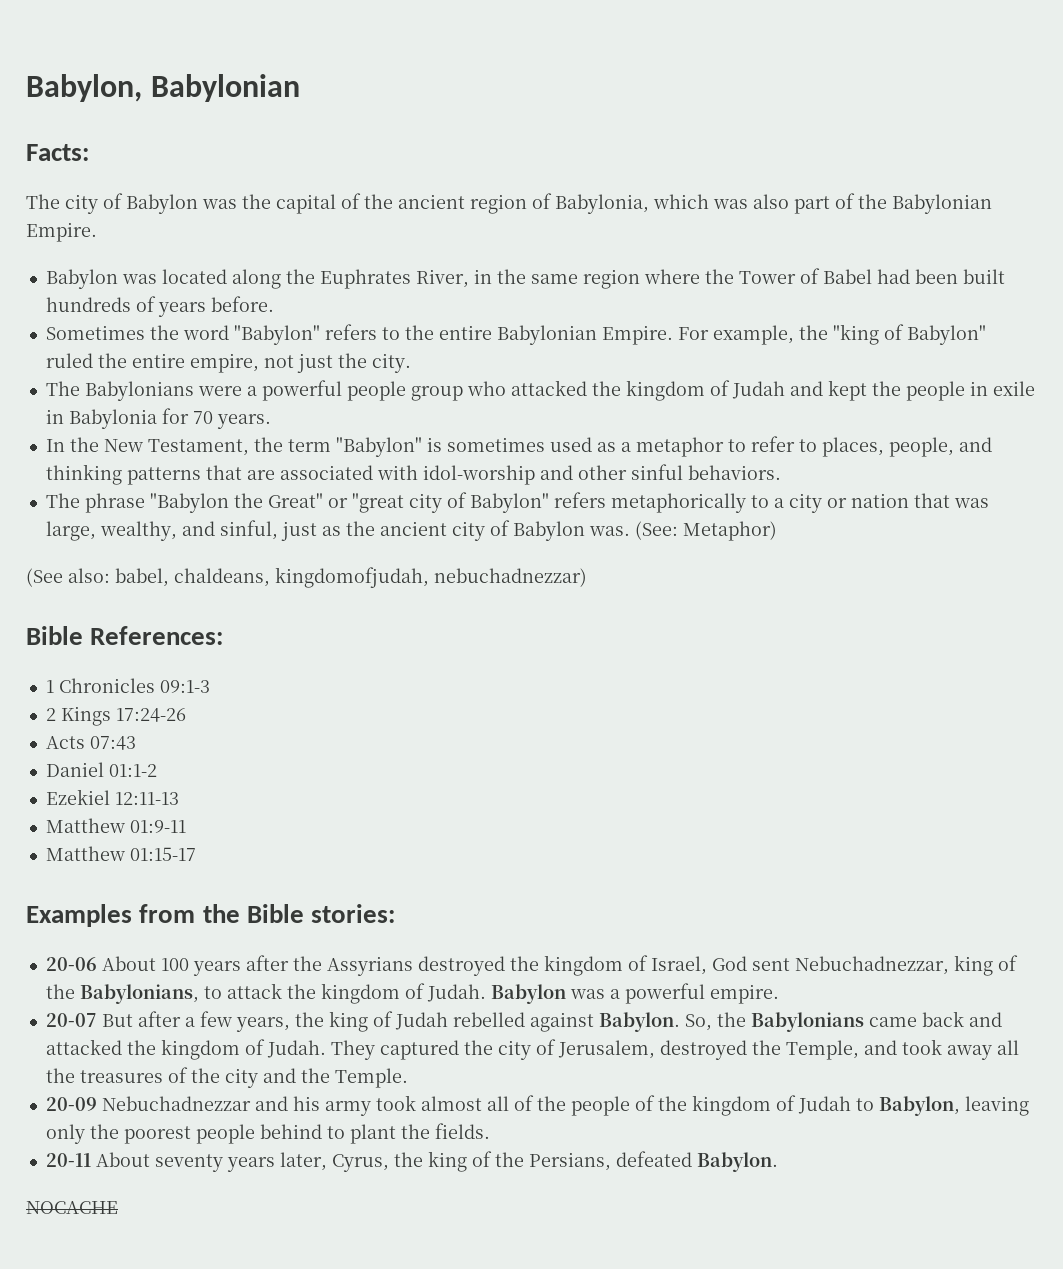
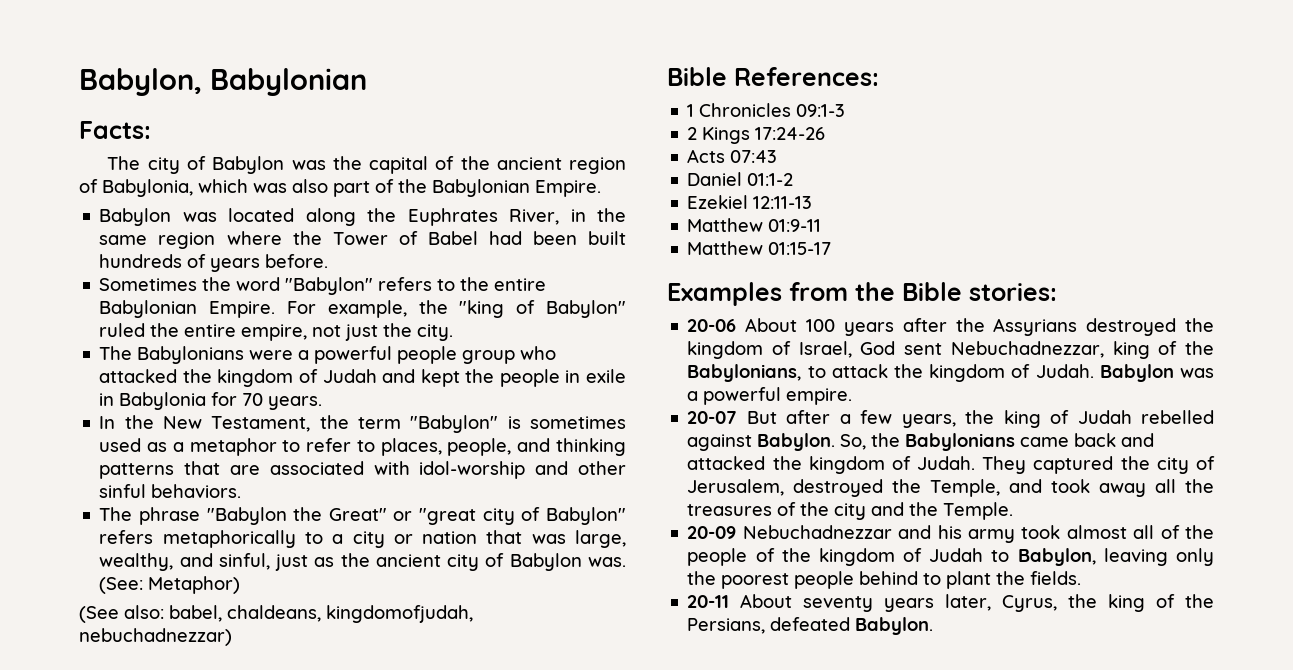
[26,1201,118,1214] // NOCACHE -> (934, 626) none

